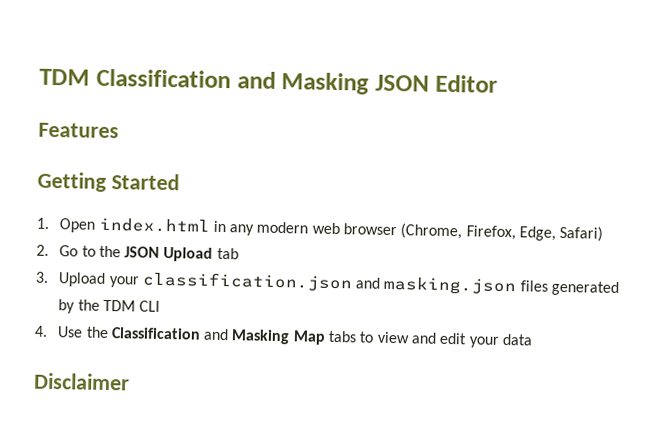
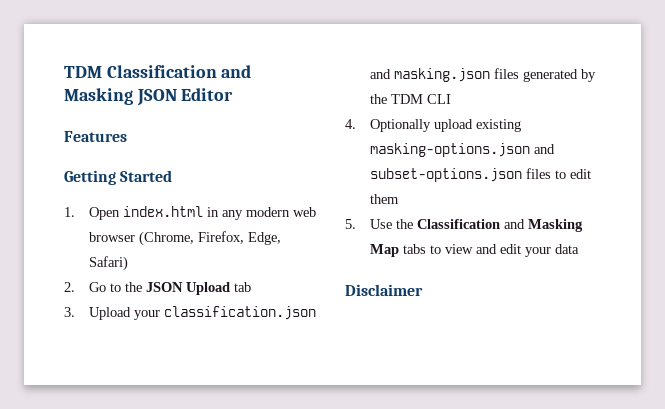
(48, 331) none -> [369,119,521,132] [369,143,555,157] [369,168,591,182] [369,194,399,204] [345,219,356,229] Optionally upload existing masking-options.json and subset-options.json files to edit them // 5.

